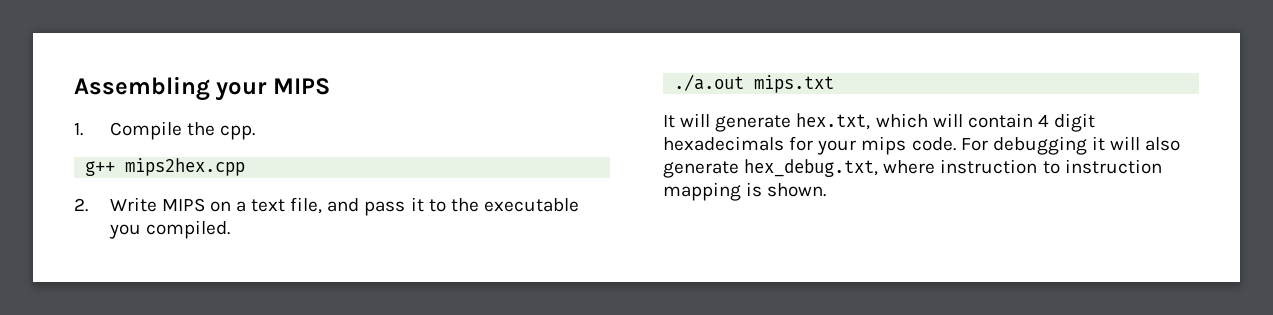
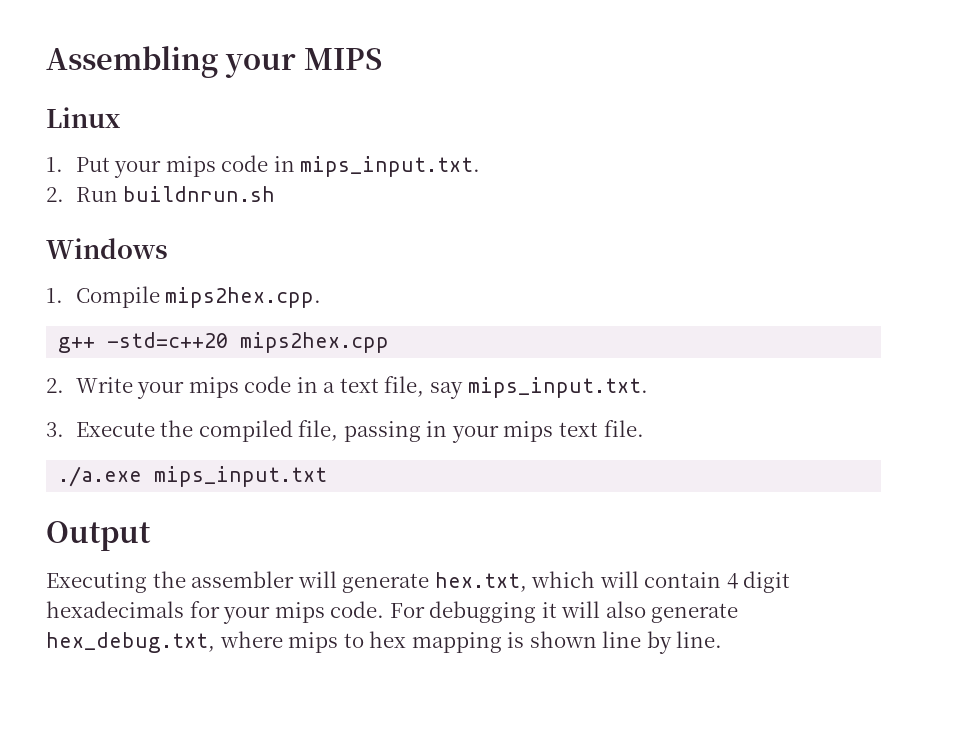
(330, 86) none -> [46,107,120,128] [46,155,481,178] [46,186,276,202] [46,238,168,259] // Linux // 1. Put your mips code in mips_input.txt. // 2. Run buildnrun.sh // Windows
[186,122,255,140] the cpp. -> [165,287,322,308] mips2hex.cpp.
(116, 168) none -> [107,332,229,348] -std=c++20
[161,197,579,216] [108,220,230,239] [674,74,835,93] [663,115,675,128] MIPS on a text file, and pass it to the executable you compiled. // ./a.out mips.txt // It -> [137,376,648,399] [46,420,644,443] [58,466,328,487] [46,521,151,551] [46,571,295,593] your mips code in a text file, say mips_input.txt. // 3. Execute the compiled file, passing in your mips text file. // ./a.exe mips_input.txt // Output // Executing the assembler
[940,159,1162,174] [663,182,827,201] instruction to instruction mapping is shown. -> [288,631,723,654] mips to hex mapping is shown line by line.

